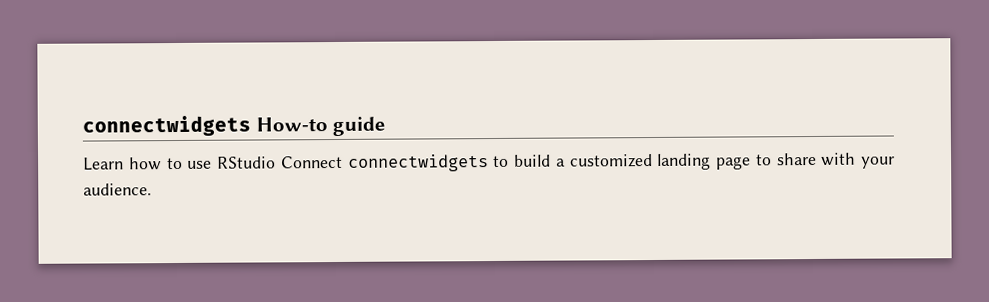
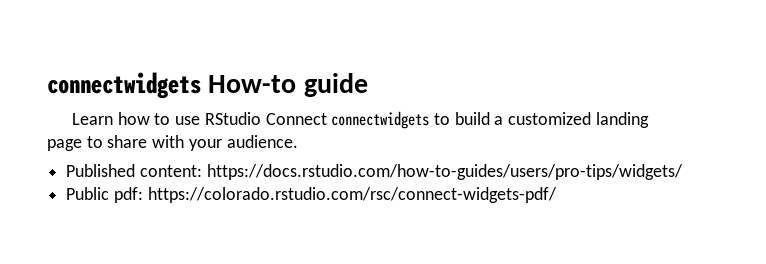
(152, 189) none -> [66,164,683,180] [66,187,557,203] // Published content: https://docs.rstudio.com/how-to-guides/users/pro-tips/widgets/ // Public pdf: https://colorado.rstudio.com/rsc/connect-widgets-pdf/

